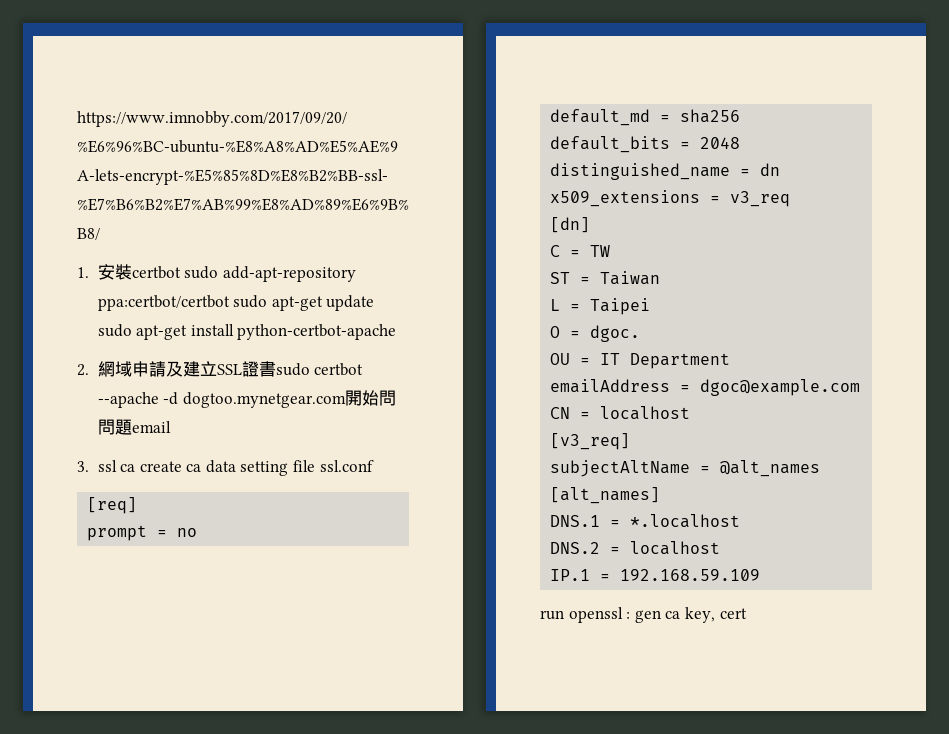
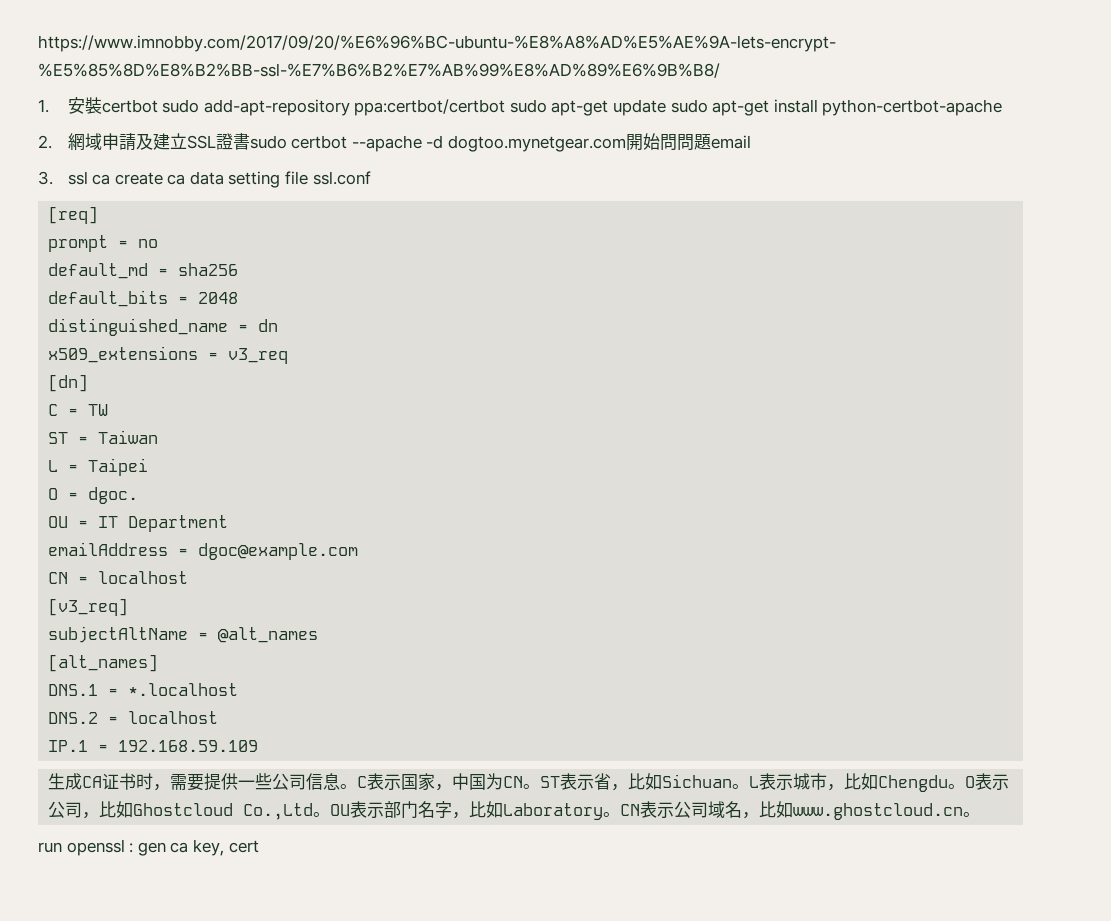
(761, 575) none -> [48,773,1010,792] [48,801,981,820] // 生成CA证书时，需要提供一些公司信息。C表示国家，中国为CN。ST表示省，比如Sichuan。L表示城市，比如Chengdu。O表示公司，比如Ghostcloud Co.,Ltd。OU表示部门名字，比如Laboratory。CN表示公司域名，比如www.ghostcloud.cn。

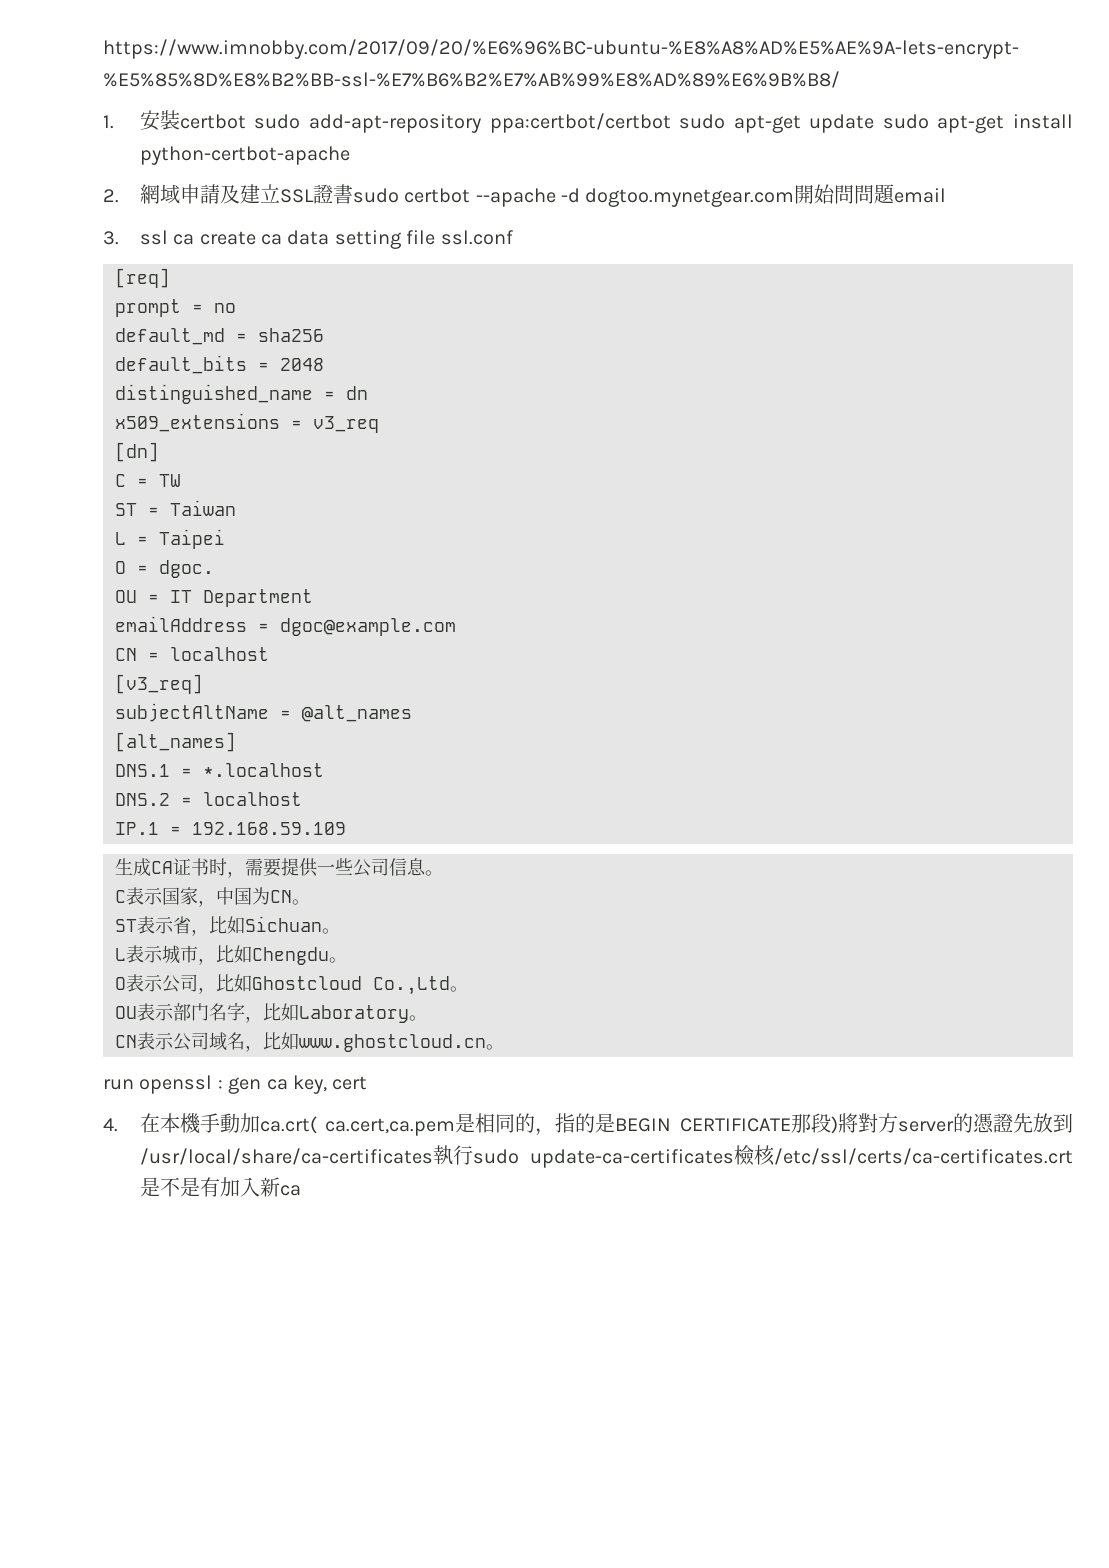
(358, 786) none -> (443, 873) //
(541, 786) none -> (310, 902) //
(750, 786) none -> (340, 931) //
(966, 786) none -> (347, 960) //
(331, 814) none -> (468, 989) //
(621, 814) none -> (427, 1018) //
(259, 846) none -> [103,1113,1073,1136] [139,1145,1073,1168] [139,1177,301,1197] // 4.在本機手動加ca.crt( ca.cert,ca.pem是相同的，指的是BEGIN CERTIFICATE那段)將對方server的憑證先放到/usr/local/share/ca-certificates執行sudo update-ca-certificates檢核/etc/ssl/certs/ca-certificates.crt是不是有加入新ca

